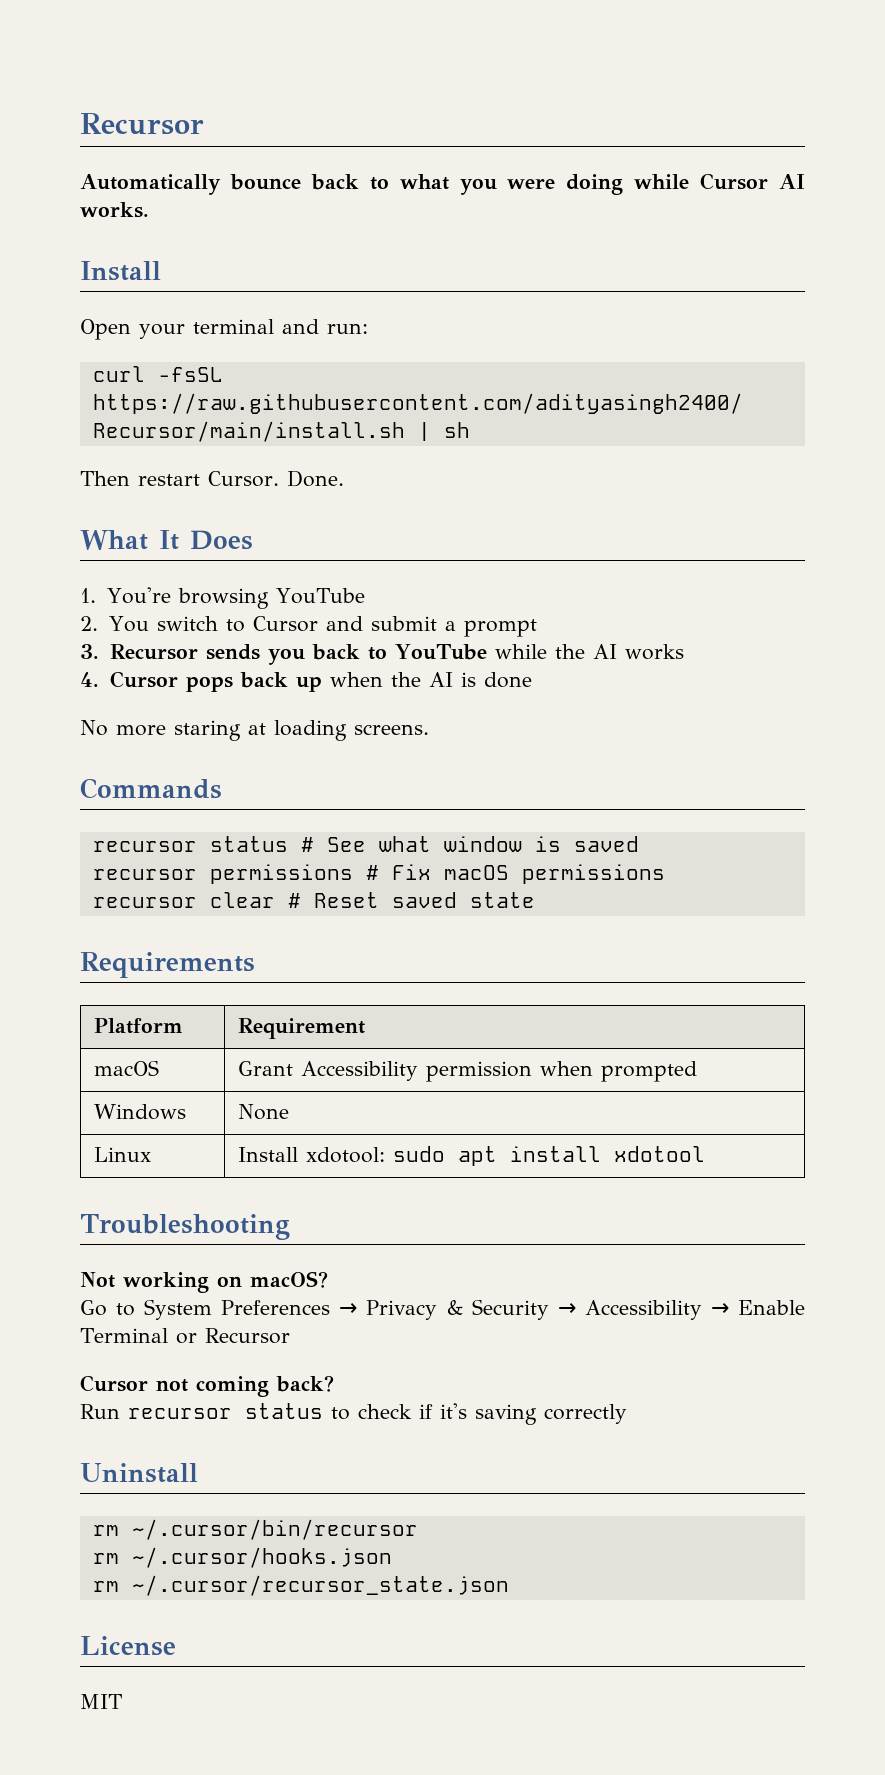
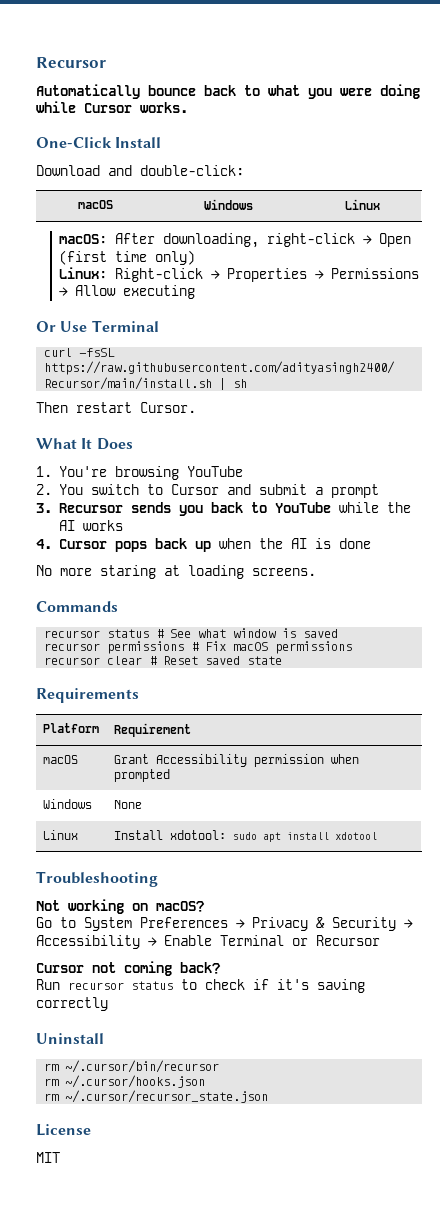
[778,174,805,189] AI -> (132, 108) none
(149, 210) none -> [36,137,112,148] One-Click
[80,319,368,340] Open your terminal and run: -> [36,165,244,176] [77,200,113,209] [204,199,253,210] [345,199,380,210] [59,233,412,248] [59,250,196,265] [59,267,420,282] [59,285,196,299] [36,320,159,332] Download and double-click: // macOS | Windows | Linux // macOS: After downloading, right-click → Open (first time only) // Linux: Right-click → Properties → Permissions → Allow executing // Or Use Terminal
[286,470,344,487] Done. -> (196, 407) none

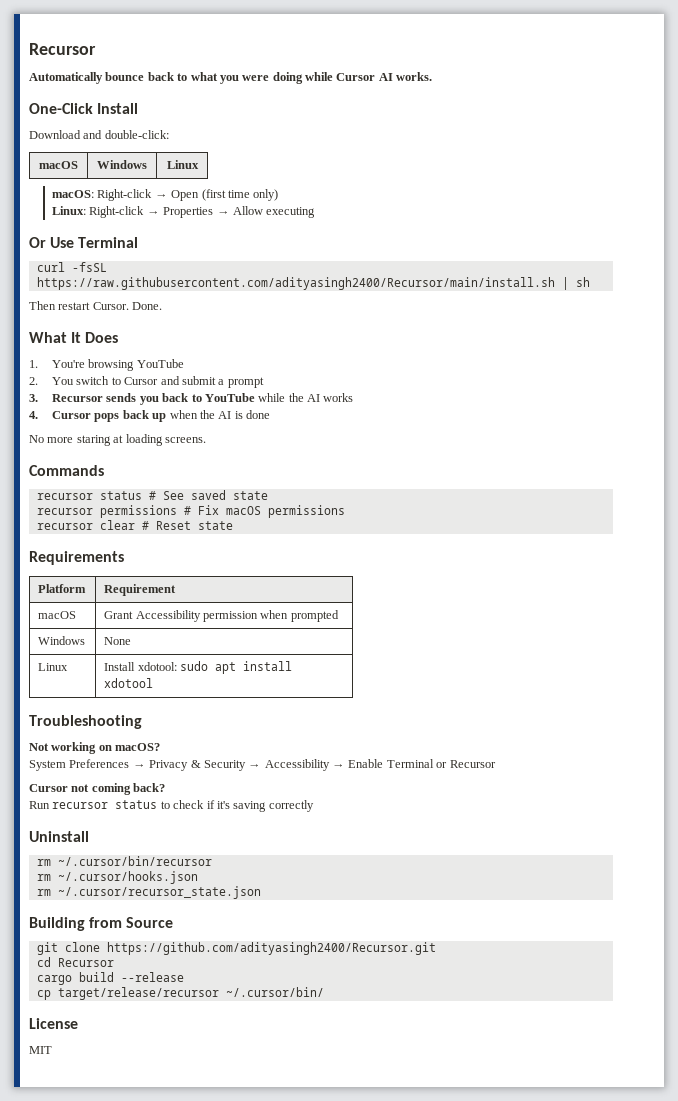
(132, 108) none -> [378,73,393,81] AI
[115,233,356,248] After downloading, right-click -> [97,189,153,201] Right-click
[331,268,420,279] [59,287,69,296] Permissions → -> (230, 213) none
(196, 407) none -> [132,302,163,310] Done.
[198,628,339,638] what window is saved -> [190,490,268,500] saved state
[205,656,241,665] saved -> (191, 525) none
[36,917,76,928] Go to -> (161, 747) none
(269, 1096) none -> [29,917,174,931] [36,942,436,955] [36,957,114,967] [36,972,184,985] [36,987,324,1000] // Building from Source // git clone https://github.com/adityasingh2400/Recursor.git // cd Recursor // cargo build --release // cp target/release/recursor ~/.cursor/bin/

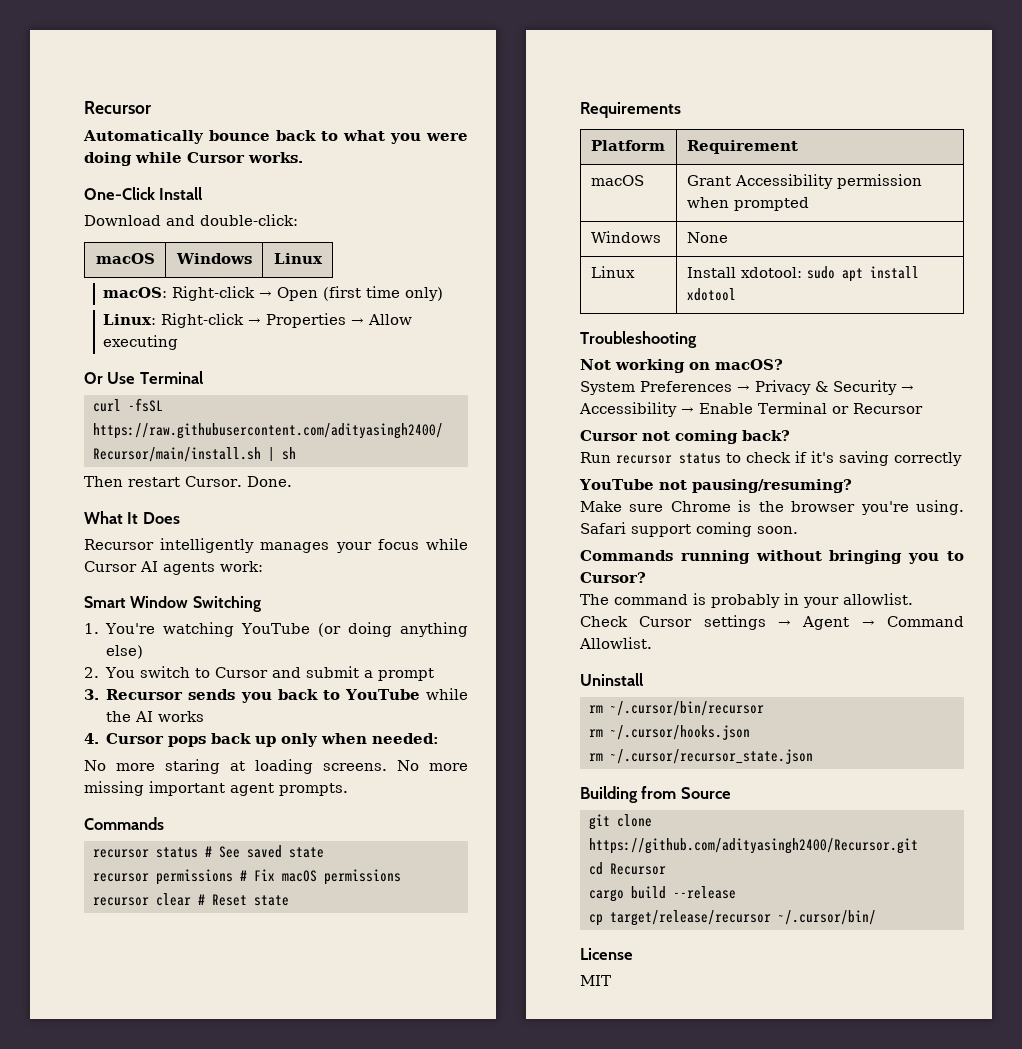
[378,73,393,81] AI -> (245, 157) none
(119, 337) none -> [84,538,468,553] [84,561,263,575] [84,596,261,612] // Recursor intelligently manages your focus while Cursor AI agents work: // Smart Window Switching
[88,359,184,371] browsing YouTube -> [163,622,469,637] [106,645,144,659] watching YouTube (or doing anything else)
[169,410,271,419] when the AI is done -> [281,733,440,747] only when needed:
(206, 440) none -> [397,760,468,771] [84,781,348,796] No more missing important agent prompts.
(314, 806) none -> [579,479,852,493] [580,500,964,515] [580,522,798,537] [580,550,964,564] [580,572,646,583] [580,593,913,608] [580,615,964,630] [579,637,652,649] // YouTube not pausing/resuming? // Make sure Chrome is the browser you're using. Safari support coming soon. // Commands running without bringing you to Cursor? // The command is probably in your allowlist. Check Cursor settings → Agent → Command Allowlist.

